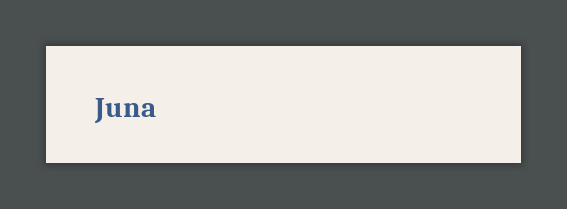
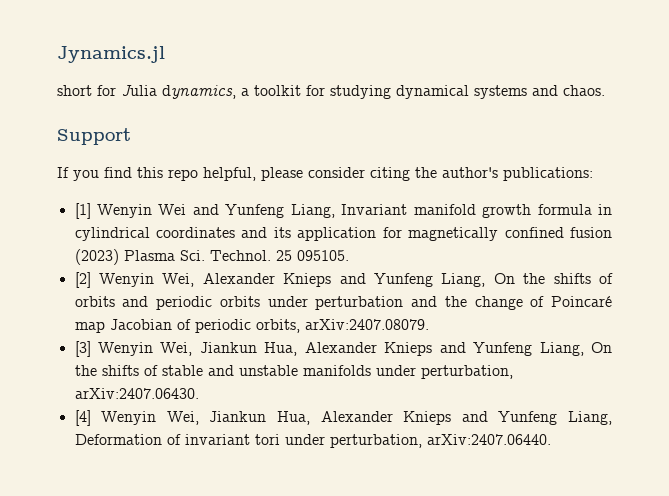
[94,98,156,124] Juna -> [57,46,165,63] [57,84,605,99] [57,128,131,145] [57,167,593,181] [74,203,612,219] [74,227,612,241] [74,249,349,265] [74,272,613,288] [74,296,612,310] [74,319,429,333] [74,341,612,357] [74,365,513,379] [74,388,199,399] [74,410,613,426] [74,434,551,448] Jynamics.jl // short for Julia dynamics, a toolkit for studying dynamical systems and chaos. // Support // If you find this repo helpful, please consider citing the author's publications: // [1] Wenyin Wei and Yunfeng Liang, Invariant manifold growth formula in cylindrical coordinates and its application for magnetically confined fusion (2023) Plasma Sci. Technol. 25 095105. // [2] Wenyin Wei, Alexander Knieps and Yunfeng Liang, On the shifts of orbits and periodic orbits under perturbation and the change of Poincaré map Jacobian of periodic orbits, arXiv:2407.08079. // [3] Wenyin Wei, Jiankun Hua, Alexander Knieps and Yunfeng Liang, On the shifts of stable and unstable manifolds under perturbation, arXiv:2407.06430. // [4] Wenyin Wei, Jiankun Hua, Alexander Knieps and Yunfeng Liang, Deformation of invariant tori under perturbation, arXiv:2407.06440.

